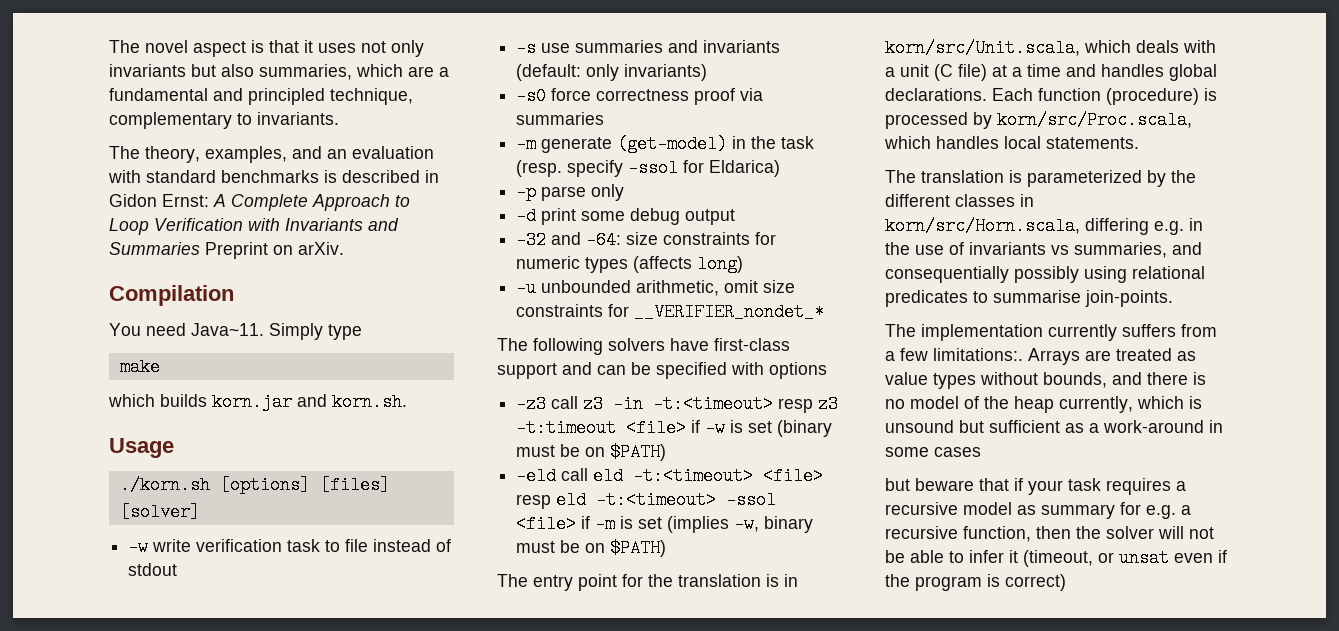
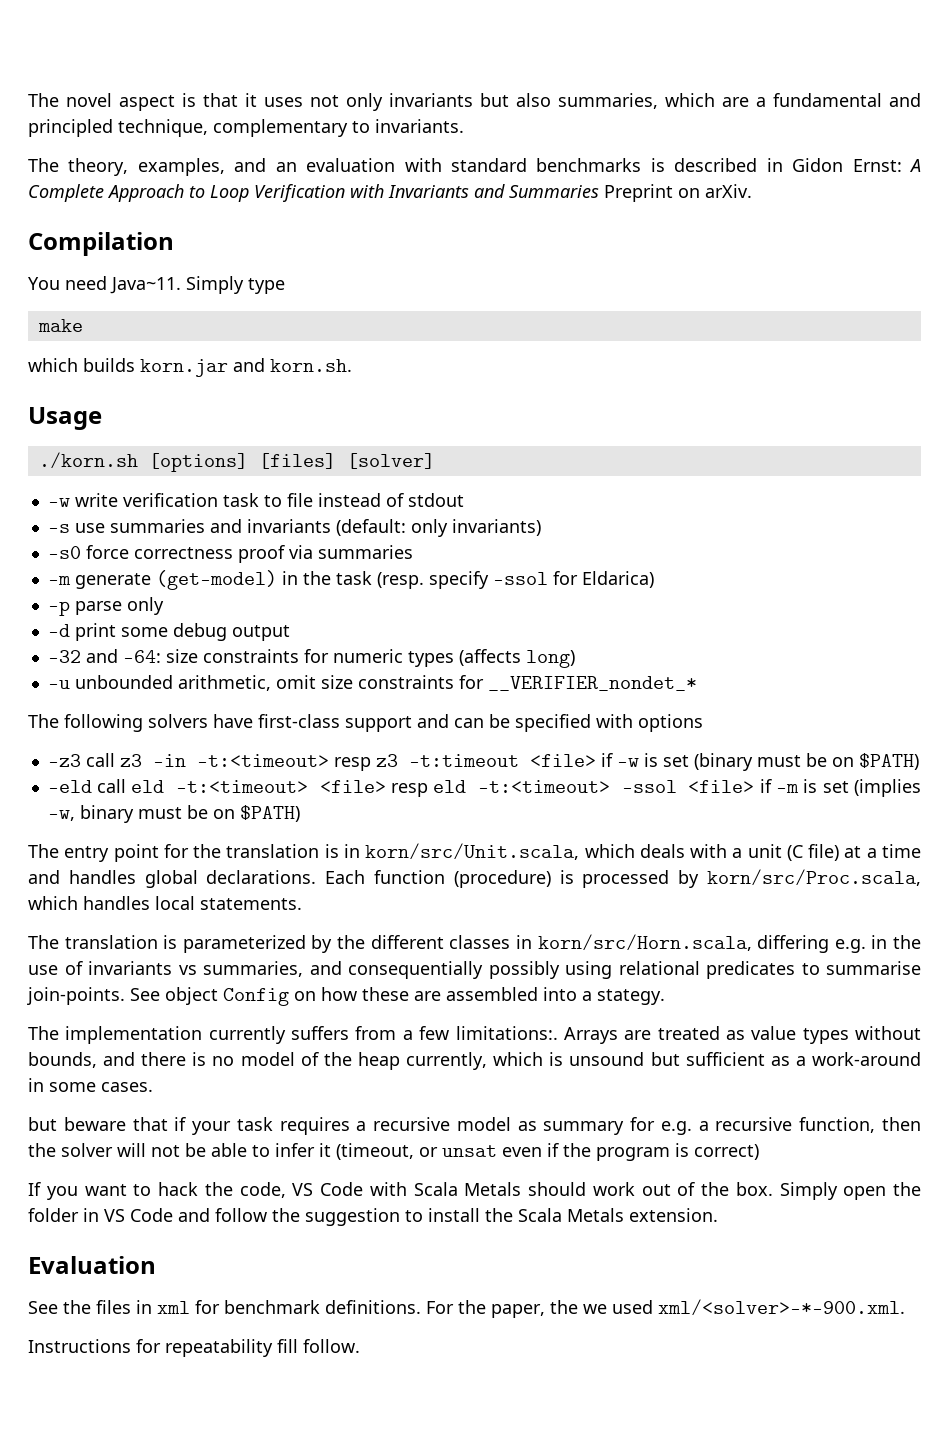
(1173, 298) none -> [130,987,665,1006] See object Config on how these are assembled into a stategy.
[934,447,981,457] cases -> [101,1082,153,1092] cases.
(1066, 582) none -> [28,1182,921,1200] [28,1208,718,1226] [28,1256,156,1274] [28,1299,905,1318] [28,1339,360,1357] // If you want to hack the code, VS Code with Scala Metals should work out of the box. Simply open the folder in VS Code and follow the suggestion to install the Scala Metals extension. // Evaluation // See the files in xml for benchmark definitions. For the paper, the we used xml/<solver>-*-900.xml. // Instructions for repeatability fill follow.

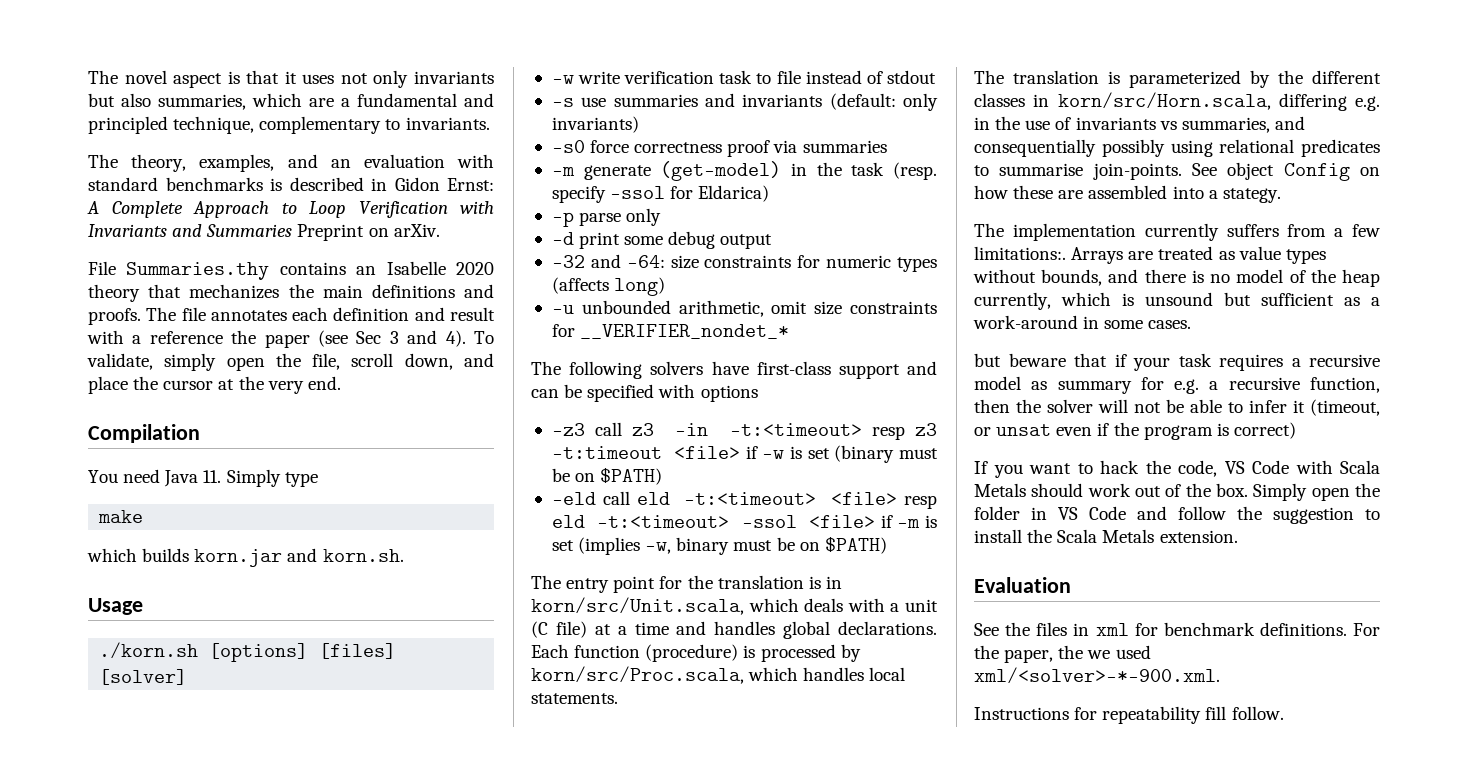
(752, 191) none -> [88,261,494,280] [88,284,495,302] [88,307,495,325] [87,330,494,348] [87,353,494,371] [88,376,341,394] // File Summaries.thy contains an Isabelle 2020 theory that mechanizes the main definitions and proofs. The file annotates each definition and result with a reference the paper (see Sec 3 and 4). To validate, simply open the file, scroll down, and place the cursor at the very end.
[110,277,181,294] Java~11. -> [164,470,222,487] Java 11.

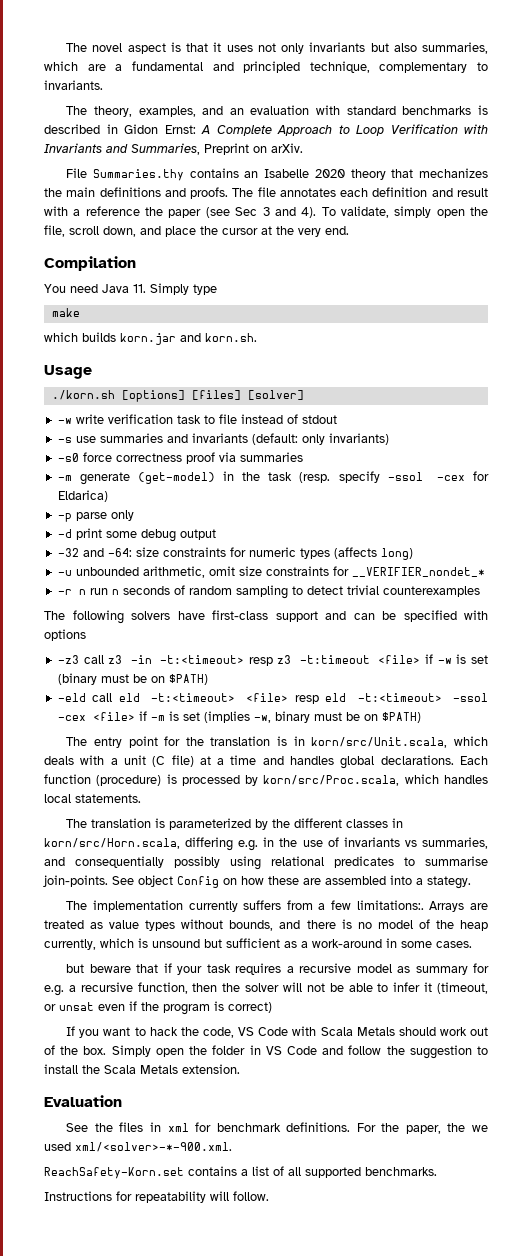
[206,224,293,237] Summaries -> [131,143,200,155] Summaries,
(666, 192) none -> [436,475,465,481] -cex
(790, 331) none -> [57,585,480,599] // -r n run n seconds of random sampling to detect trivial counterexamples
(797, 521) none -> [57,715,86,721] -cex
(1220, 675) none -> [44,1166,437,1179] // ReachSafety-Korn.set contains a list of all supported benchmarks.
[1205,706,1227,720] fill -> [210,1191,229,1201] will

